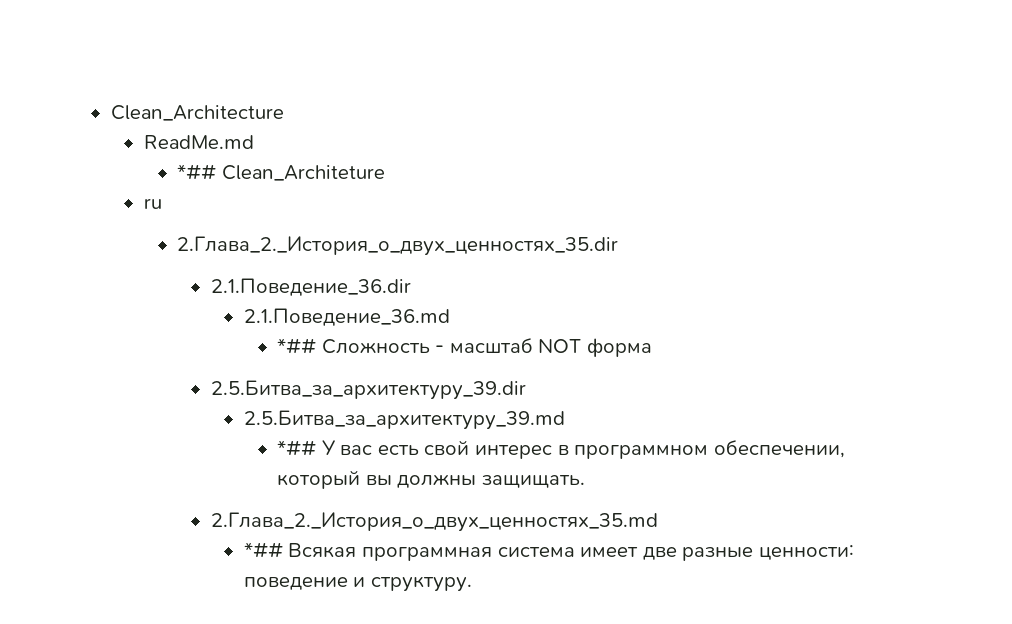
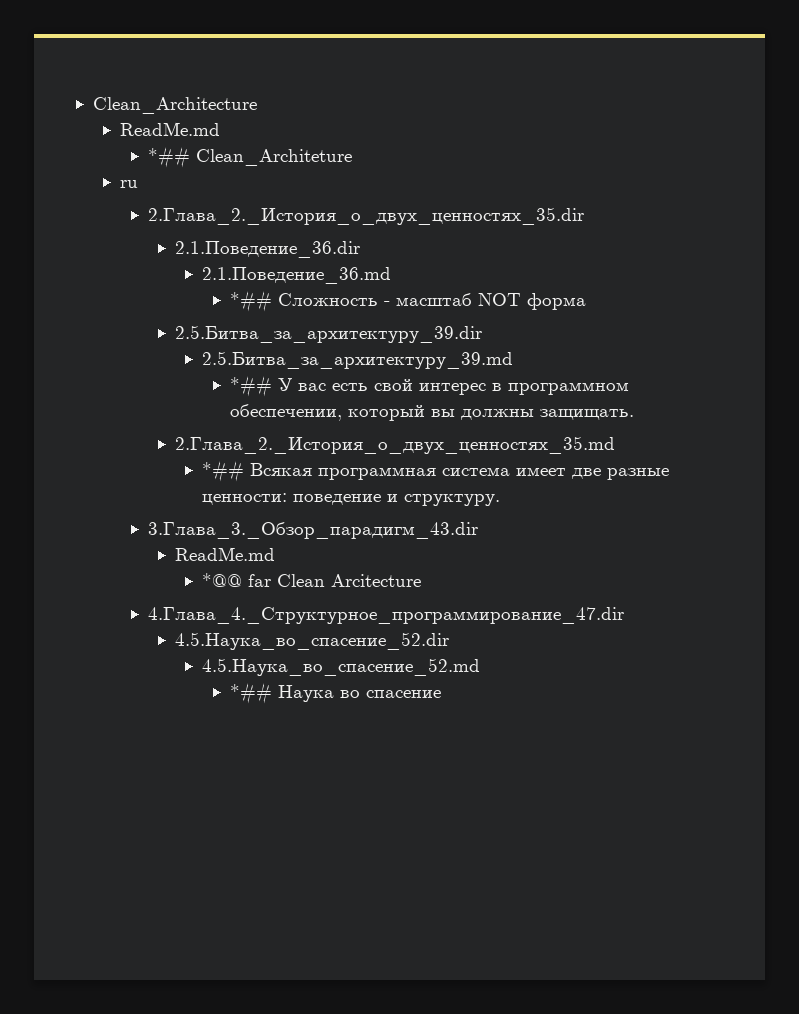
(473, 584) none -> [147,522,478,539] [175,547,276,561] [202,573,422,587] [147,607,624,624] [175,632,450,650] [202,658,481,676] [229,683,441,704] // 3.Глава_3._Обзор_парадигм_43.dir // ReadMe.md // *@@ far Clean Arcitecture // 4.Глава_4._Структурное_программирование_47.dir // 4.5.Наука_во_спасение_52.dir // 4.5.Наука_во_спасение_52.md // *## Наука во спасение

